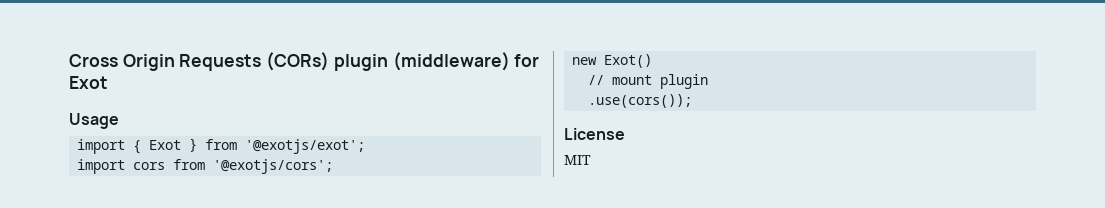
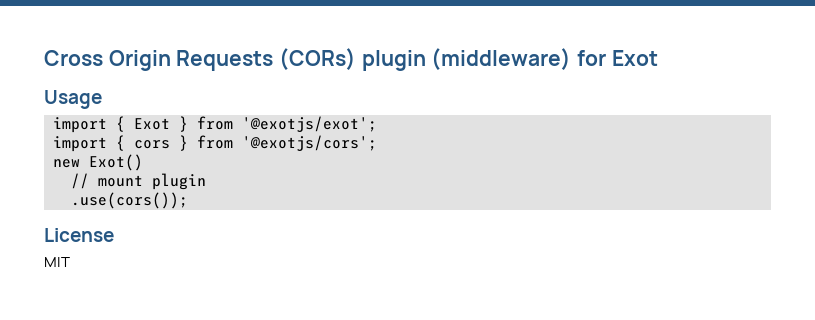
[133,162,166,170] cors -> [116,135,188,151] { cors }

